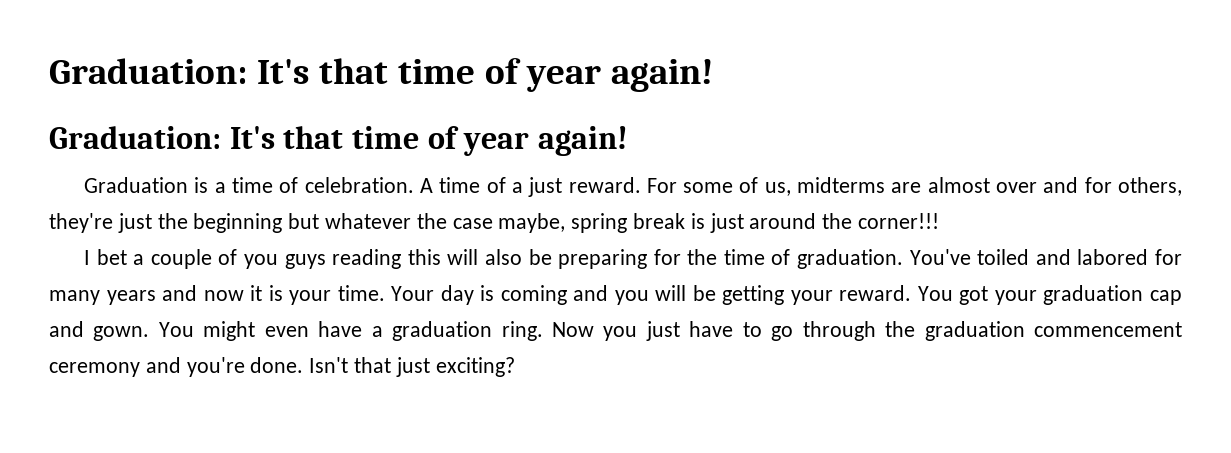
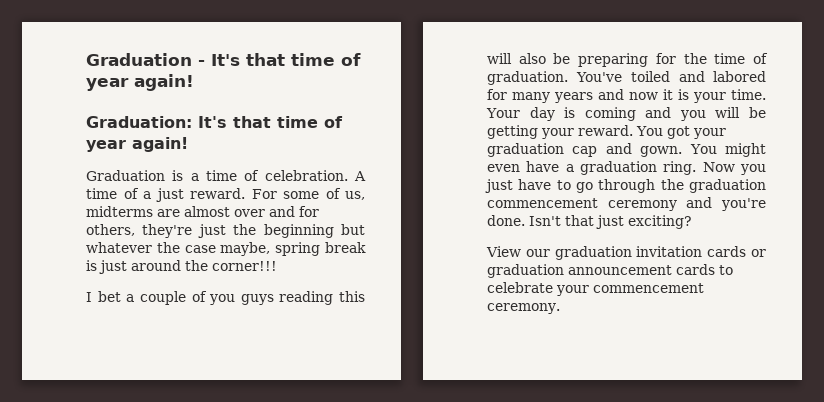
[49,58,247,84] Graduation: -> [86,53,205,66] Graduation -
(515, 367) none -> [486,246,766,260] [487,264,733,278] [487,282,704,296] [487,303,560,314] // View our graduation invitation cards or graduation announcement cards to celebrate your commencement ceremony.

